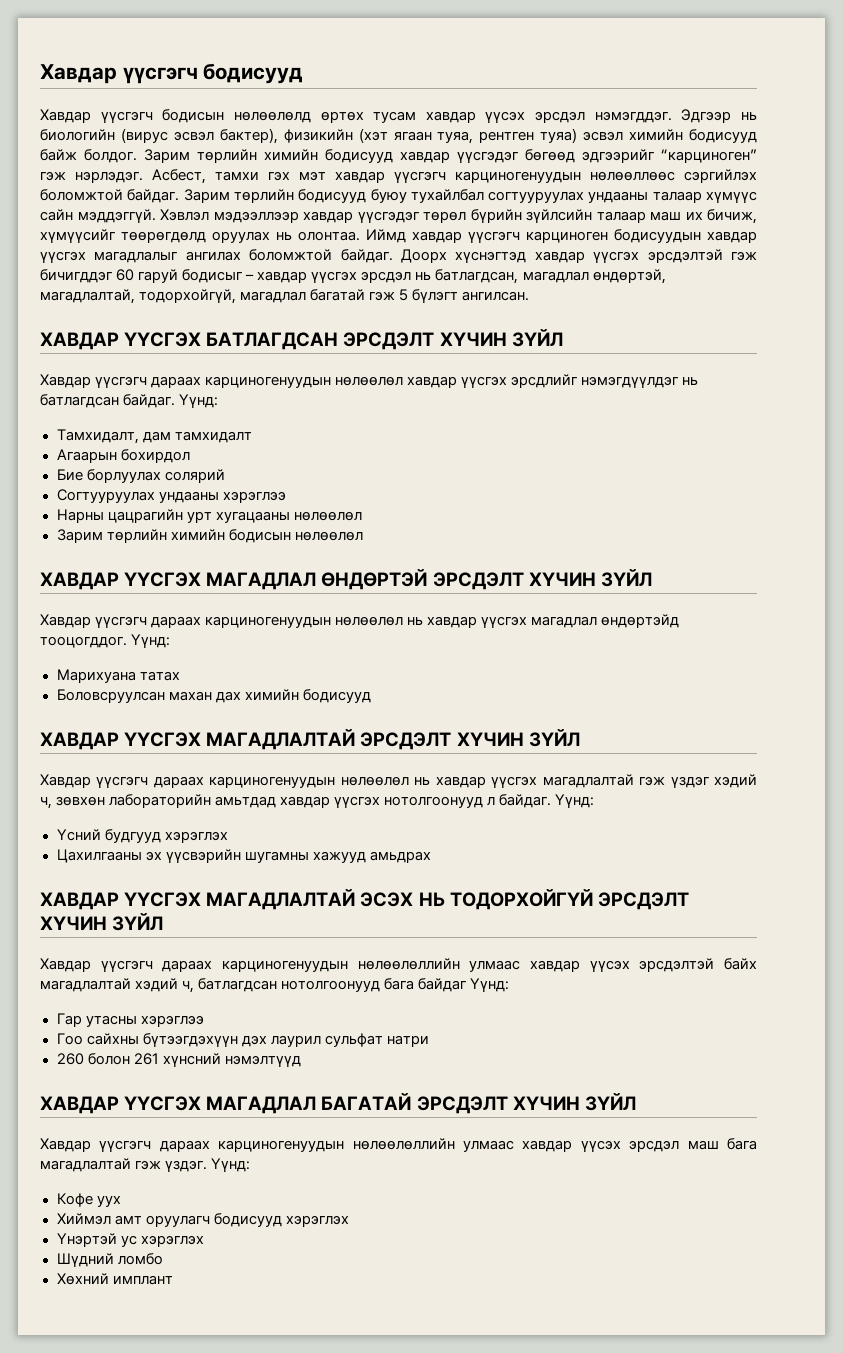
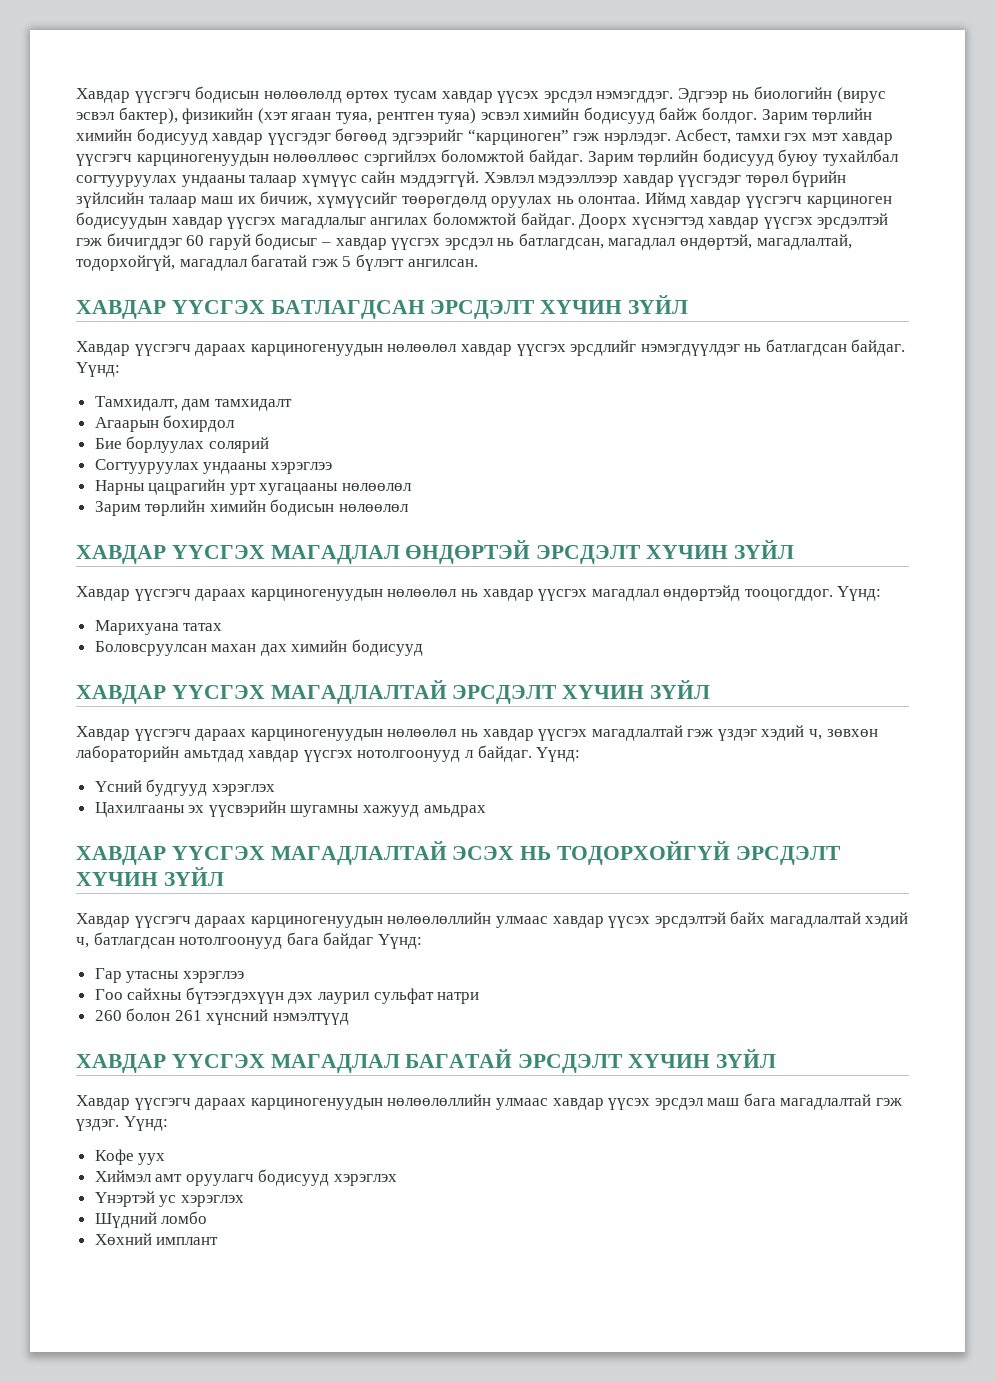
[40,63,304,84] [40,109,153,123] Хавдар үүсгэгч бодисууд // Хавдар үүсгэгч -> [76,88,191,103] Хавдар үүсгэгч

